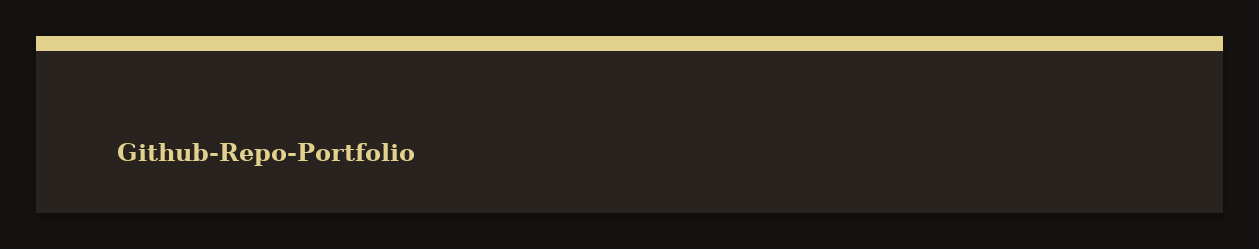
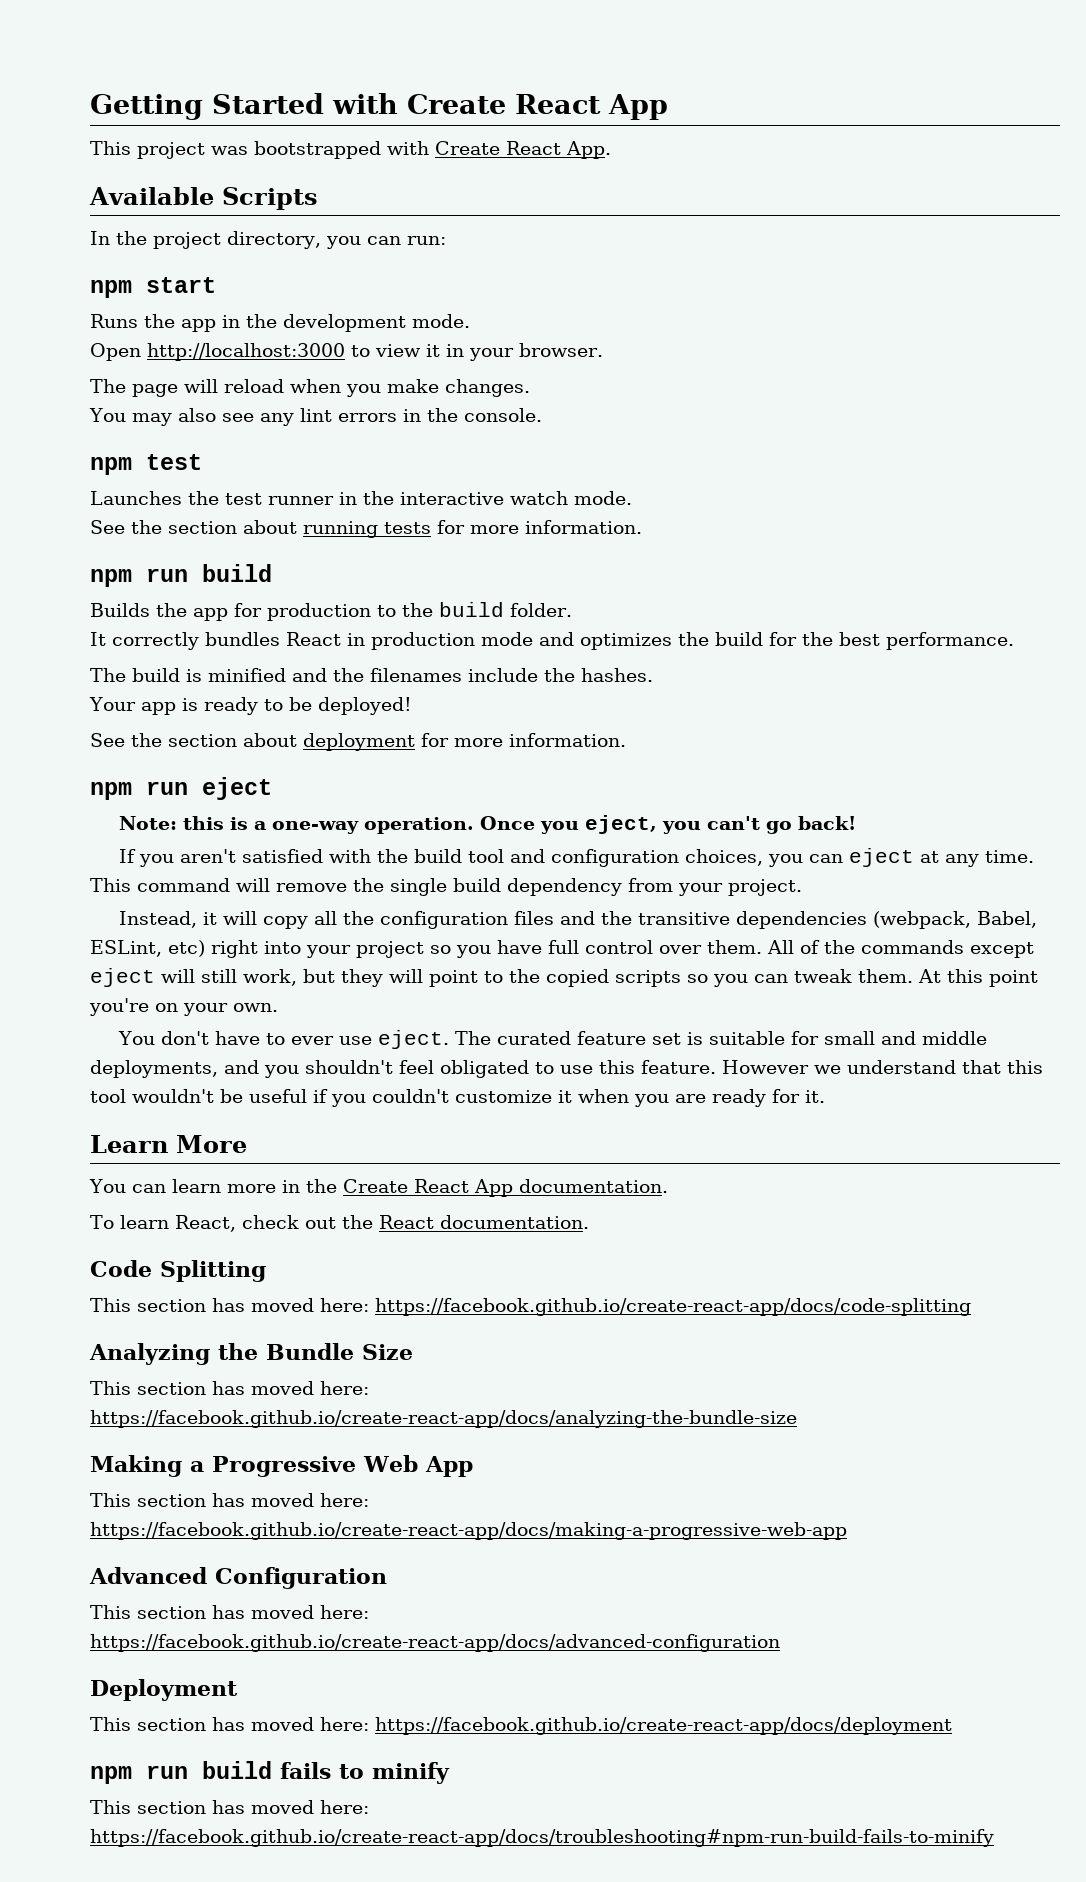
[117,143,415,166] Github-Repo-Portfolio -> [90,93,668,120] [90,141,611,159] [89,187,318,210] [90,231,446,249] [90,277,216,298] [90,314,470,332] [90,343,603,361] [90,379,530,397] [89,408,542,426] [90,454,202,475] [90,491,632,505] [90,520,642,538] [90,564,272,587] [90,602,572,621] [90,632,1014,650] [90,668,653,682] [89,697,412,715] [90,733,626,751] [90,777,272,800] [118,815,856,834] [118,848,1034,867] [90,878,802,896] [118,911,1037,929] [90,940,1034,958] [90,968,1038,987] [89,998,278,1016] [117,1030,987,1049] [90,1060,1043,1078] [90,1089,825,1107] [90,1135,247,1153] [89,1179,668,1197] [90,1215,589,1232] [90,1260,266,1282] [90,1298,971,1316] [89,1343,413,1365] [90,1381,369,1395] [90,1410,797,1428] [90,1455,473,1477] [90,1493,369,1507] [90,1522,847,1540] [89,1567,387,1589] [90,1605,369,1619] [90,1634,780,1652] [90,1679,238,1701] [90,1717,952,1735] [90,1761,450,1784] [90,1800,369,1814] [90,1829,994,1847] Getting Started with Create React App // This project was bootstrapped with Create React App. // Available Scripts // In the project directory, you can run: // npm start // Runs the app in the development mode. // Open http://localhost:3000 to view it in your browser. // The page will reload when you make changes. // You may also see any lint errors in the console. // npm test // Launches the test runner in the interactive watch mode. // See the section about running tests for more information. // npm run build // Builds the app for production to the build folder. // It correctly bundles React in production mode and optimizes the build for the best performance. // The build is minified and the filenames include the hashes. // Your app is ready to be deployed! // See the section about deployment for more information. // npm run eject // Note: this is a one-way operation. Once you eject, you can't go back! // If you aren't satisfied with the build tool and configuration choices, you can eject at any time. This command will remove the single build dependency from your project. // Instead, it will copy all the configuration files and the transitive dependencies (webpack, Babel, ESLint, etc) right into your project so you have full control over them. All of the commands except eject will still work, but they will point to the copied scripts so you can tweak them. At this point you're on your own. // You don't have to ever use eject. The curated feature set is suitable for small and middle deployments, and you shouldn't feel obligated to use this feature. However we understand that this tool wouldn't be useful if you couldn't customize it when you are ready for it. // Learn More // You can learn more in the Create React App documentation. // To learn React, check out the React documentation. // Code Splitting // This section has moved here: https://facebook.github.io/create-react-app/docs/code-splitting // Analyzing the Bundle Size // This section has moved here: https://facebook.github.io/create-react-app/docs/analyzing-the-bundle-size // Making a Progressive Web App // This section has moved here: https://facebook.github.io/create-react-app/docs/making-a-progressive-web-app // Advanced Configuration // This section has moved here: https://facebook.github.io/create-react-app/docs/advanced-configuration // Deployment // This section has moved here: https://facebook.github.io/create-react-app/docs/deployment // npm run build fails to minify // This section has moved here: https://facebook.github.io/create-react-app/docs/troubleshooting#npm-run-build-fails-to-minify

